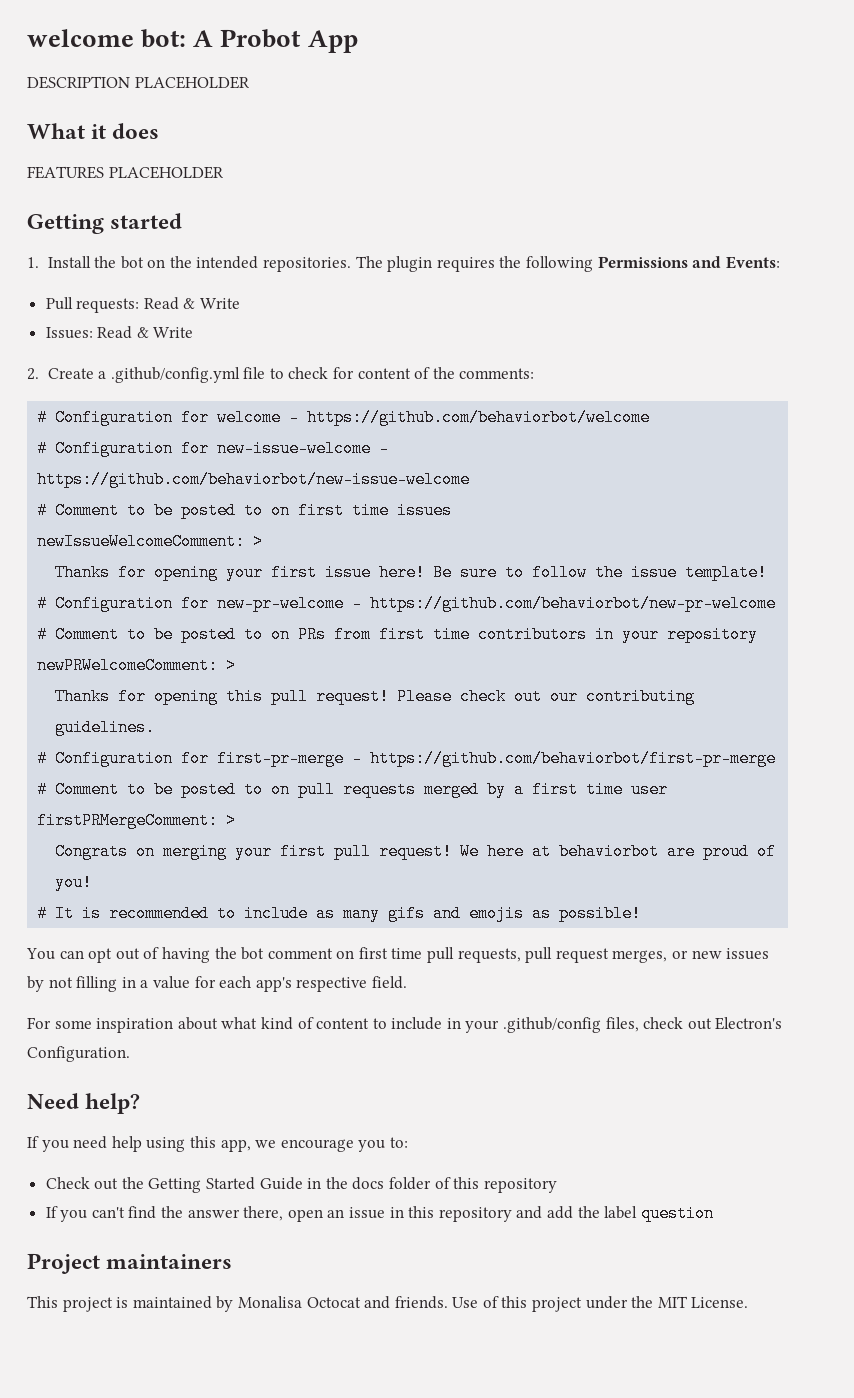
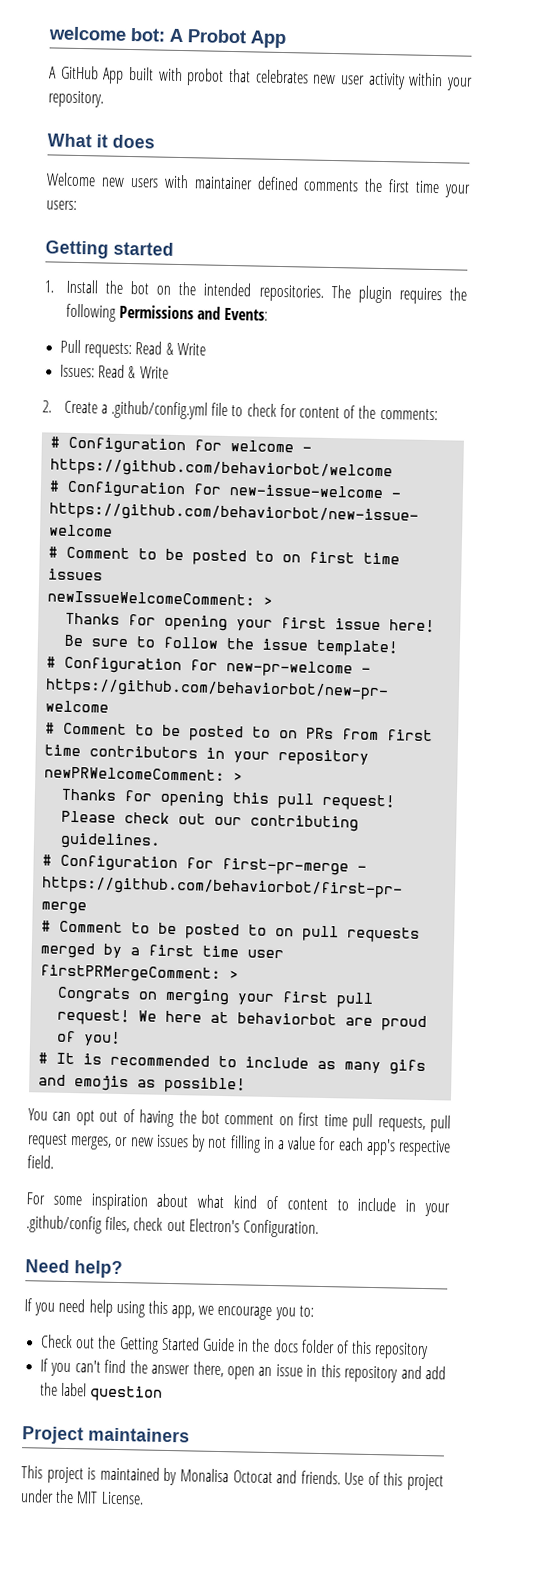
[27,76,250,89] [27,123,160,139] [27,166,224,179] DESCRIPTION PLACEHOLDER // What it does // FEATURES PLACEHOLDER -> [49,65,474,91] [48,90,104,108] [47,133,155,149] [46,172,471,198] [46,200,77,210] A GitHub App built with probot that celebrates new user activity within your repository. // What it does // Welcome new users with maintainer defined comments the first time your users:

